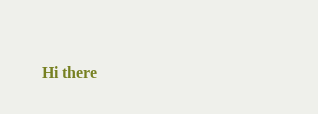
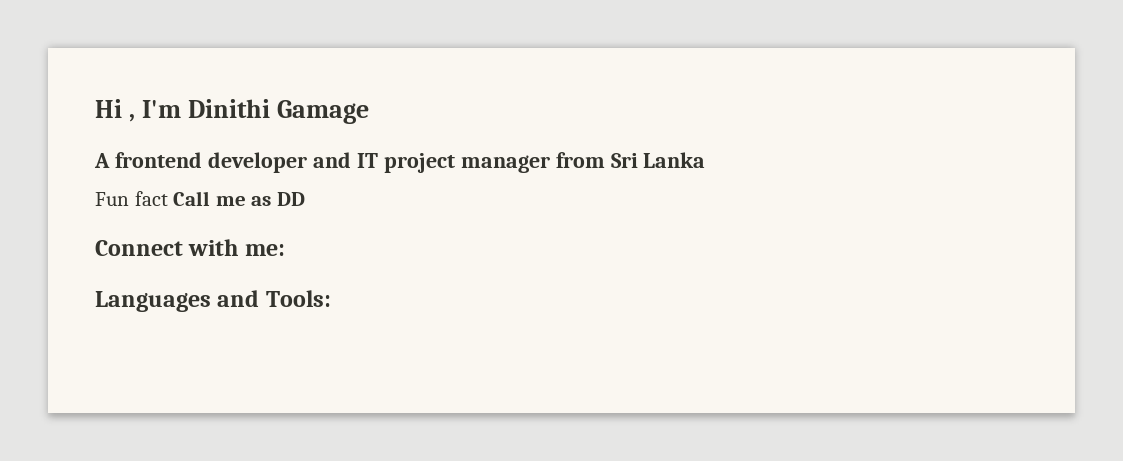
[62,66,98,78] there -> [129,99,370,124] [94,152,706,173] [95,191,305,206] [95,239,285,256] [95,290,331,312] , I'm Dinithi Gamage // A frontend developer and IT project manager from Sri Lanka // Fun fact Call me as DD // Connect with me: // Languages and Tools:

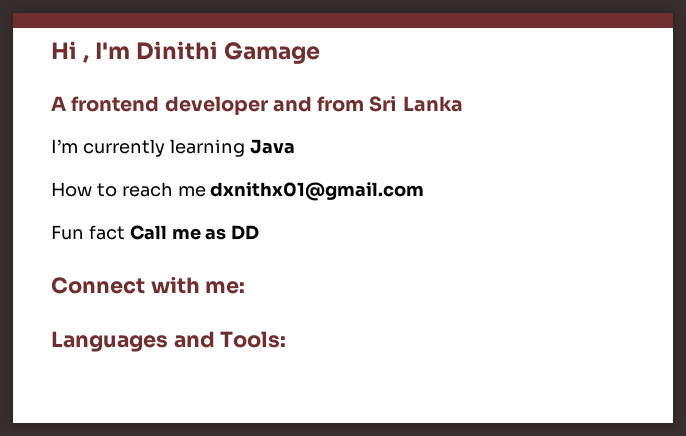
[356,153,550,173] IT project manager -> (312, 104) none
(706, 160) none -> [51,139,295,157] [51,182,425,201] // I’m currently learning Java // How to reach me dxnithx01@gmail.com

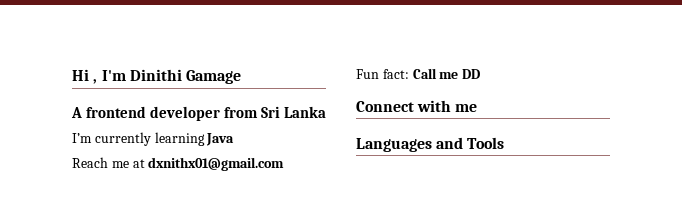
[272,96,312,112] and -> (220, 113) none
[51,182,206,197] How to reach me -> [72,157,145,168] Reach me at
[88,225,125,240] fact -> [382,69,409,79] fact:
[205,228,227,240] as -> (459, 75) none
[205,281,246,294] me: -> [455,104,478,112] me
[220,331,287,348] Tools: -> [467,137,505,149] Tools

